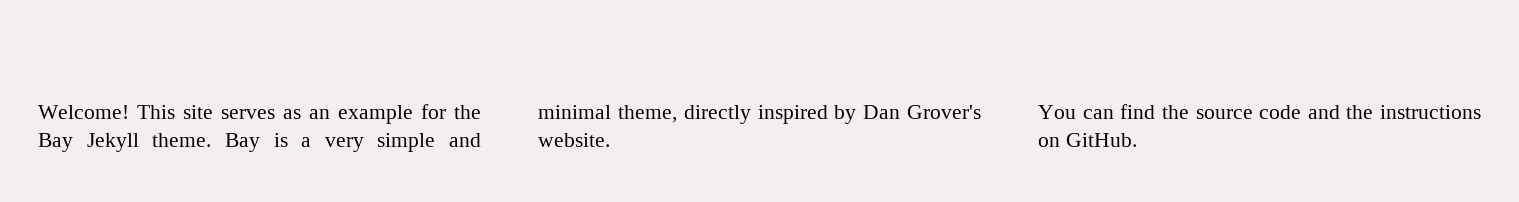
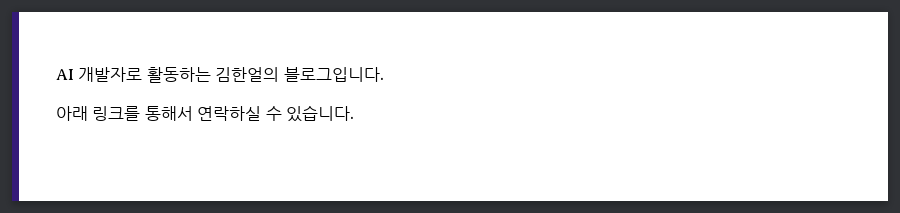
[38,104,481,124] [38,133,481,152] [538,105,981,124] [538,133,610,147] [1038,104,1481,119] [1038,133,1137,147] Welcome! This site serves as an example for the Bay Jekyll theme. Bay is a very simple and minimal theme, directly inspired by Dan Grover's website. // You can find the source code and the instructions on GitHub. -> [56,67,384,83] [56,105,355,122] AI 개발자로 활동하는 김한얼의 블로그입니다. // 아래 링크를 통해서 연락하실 수 있습니다.

